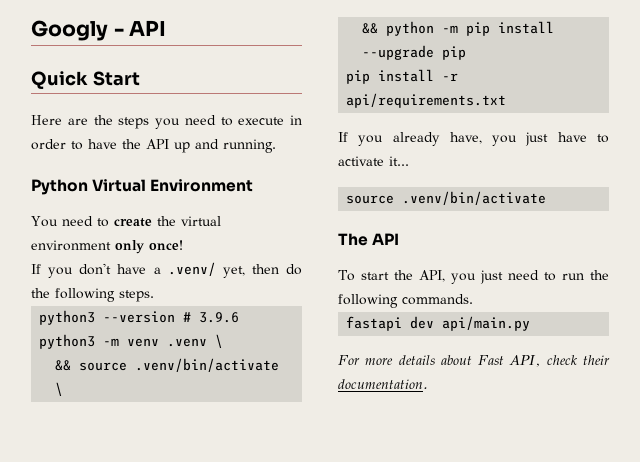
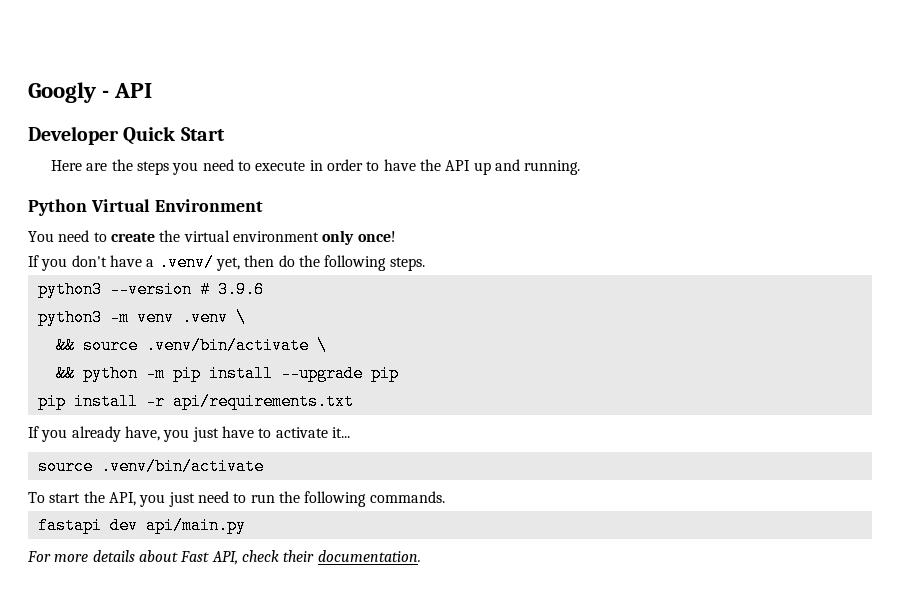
(167, 28) none -> [28,126,119,145] Developer
[338,233,400,246] // The API -> (264, 466) none

